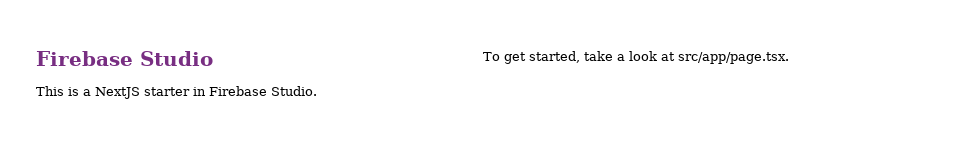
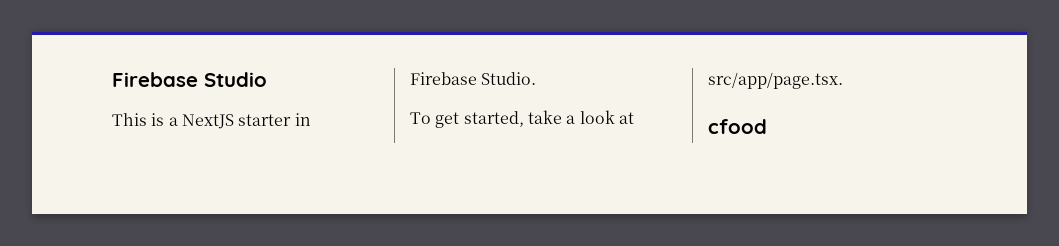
(789, 58) none -> [708,119,767,134] // cfood

